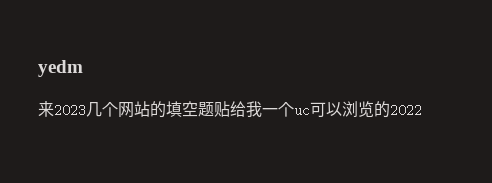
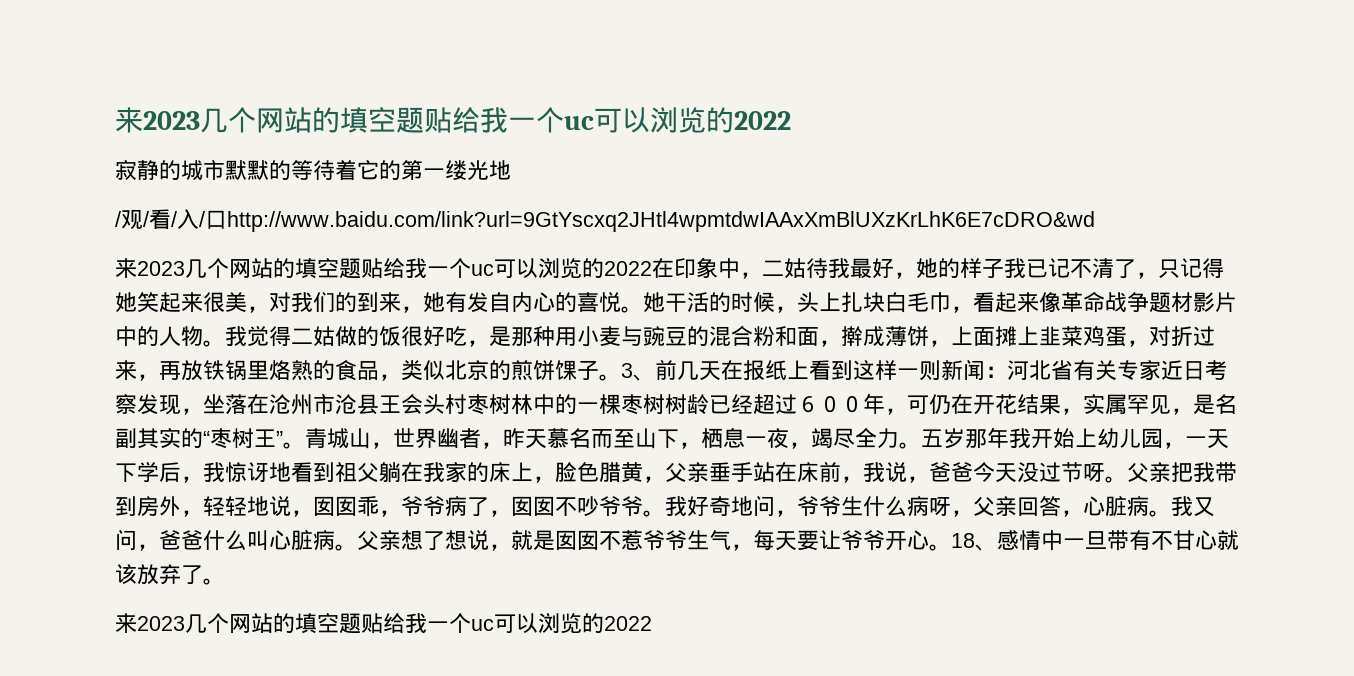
[38,60,83,77] yedm -> [115,107,791,133] [115,160,511,181] [115,209,1095,232] [115,257,1224,279] [115,291,1237,313] [115,325,1215,347] [115,359,1227,381] [115,393,1237,415] [115,427,1229,449] [115,461,1237,483] [115,495,1215,517] [115,529,1239,551] [115,564,225,585] 来2023几个网站的填空题贴给我一个uc可以浏览的2022 // 寂静的城市默默的等待着它的第一缕光地 // /观/看/入/口http://www.baidu.com/link?url=9GtYscxq2JHtl4wpmtdwIAAxXmBlUXzKrLhK6E7cDRO&wd // 来2023几个网站的填空题贴给我一个uc可以浏览的2022在印象中，二姑待我最好，她的样子我已记不清了，只记得她笑起来很美，对我们的到来，她有发自内心的喜悦。她干活的时候，头上扎块白毛巾，看起来像革命战争题材影片中的人物。我觉得二姑做的饭很好吃，是那种用小麦与豌豆的混合粉和面，擀成薄饼，上面摊上韭菜鸡蛋，对折过来，再放铁锅里烙熟的食品，类似北京的煎饼馃子。3、前几天在报纸上看到这样一则新闻：河北省有关专家近日考察发现，坐落在沧州市沧县王会头村枣树林中的一棵枣树树龄已经超过６００年，可仍在开花结果，实属罕见，是名副其实的“枣树王”。青城山，世界幽者，昨天慕名而至山下，栖息一夜，竭尽全力。五岁那年我开始上幼儿园，一天下学后，我惊讶地看到祖父躺在我家的床上，脸色腊黄，父亲垂手站在床前，我说，爸爸今天没过节呀。父亲把我带到房外，轻轻地说，囡囡乖，爷爷病了，囡囡不吵爷爷。我好奇地问，爷爷生什么病呀，父亲回答，心脏病。我又问，爸爸什么叫心脏病。父亲想了想说，就是囡囡不惹爷爷生气，每天要让爷爷开心。18、感情中一旦带有不甘心就该放弃了。

